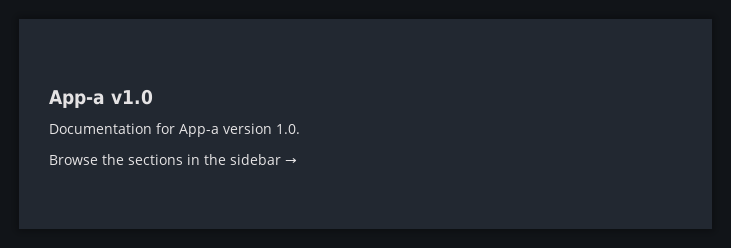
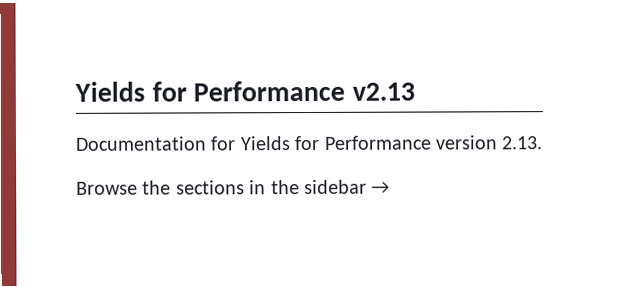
[49,89,153,108] [49,123,300,137] App-a v1.0 // Documentation for App-a version 1.0. -> [74,80,415,102] [75,135,544,151] Yields for Performance v2.13 // Documentation for Yields for Performance version 2.13.

